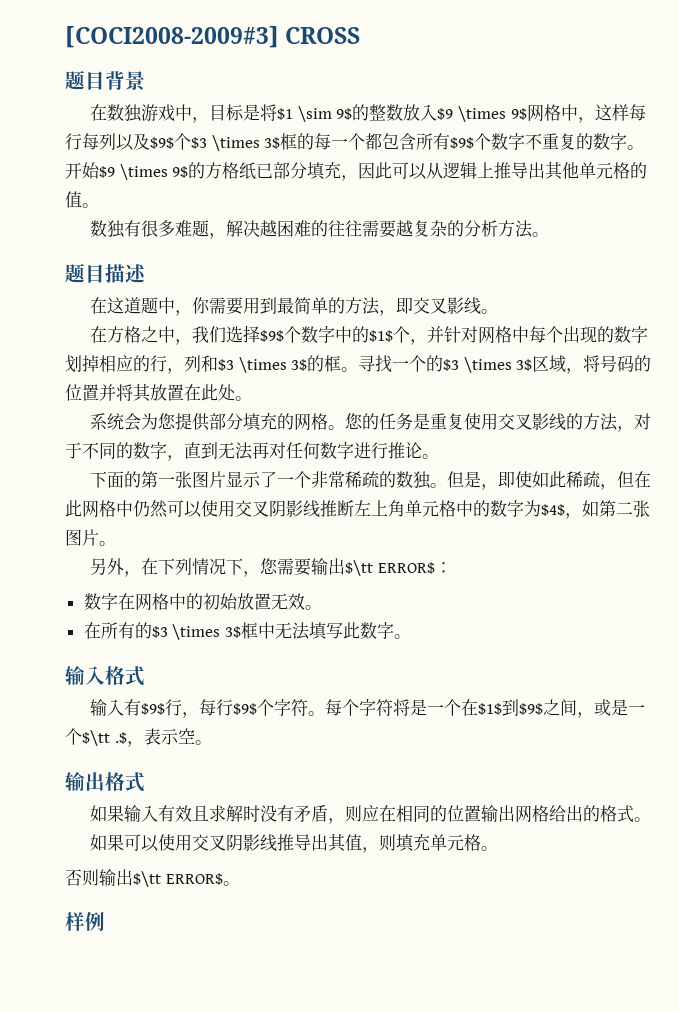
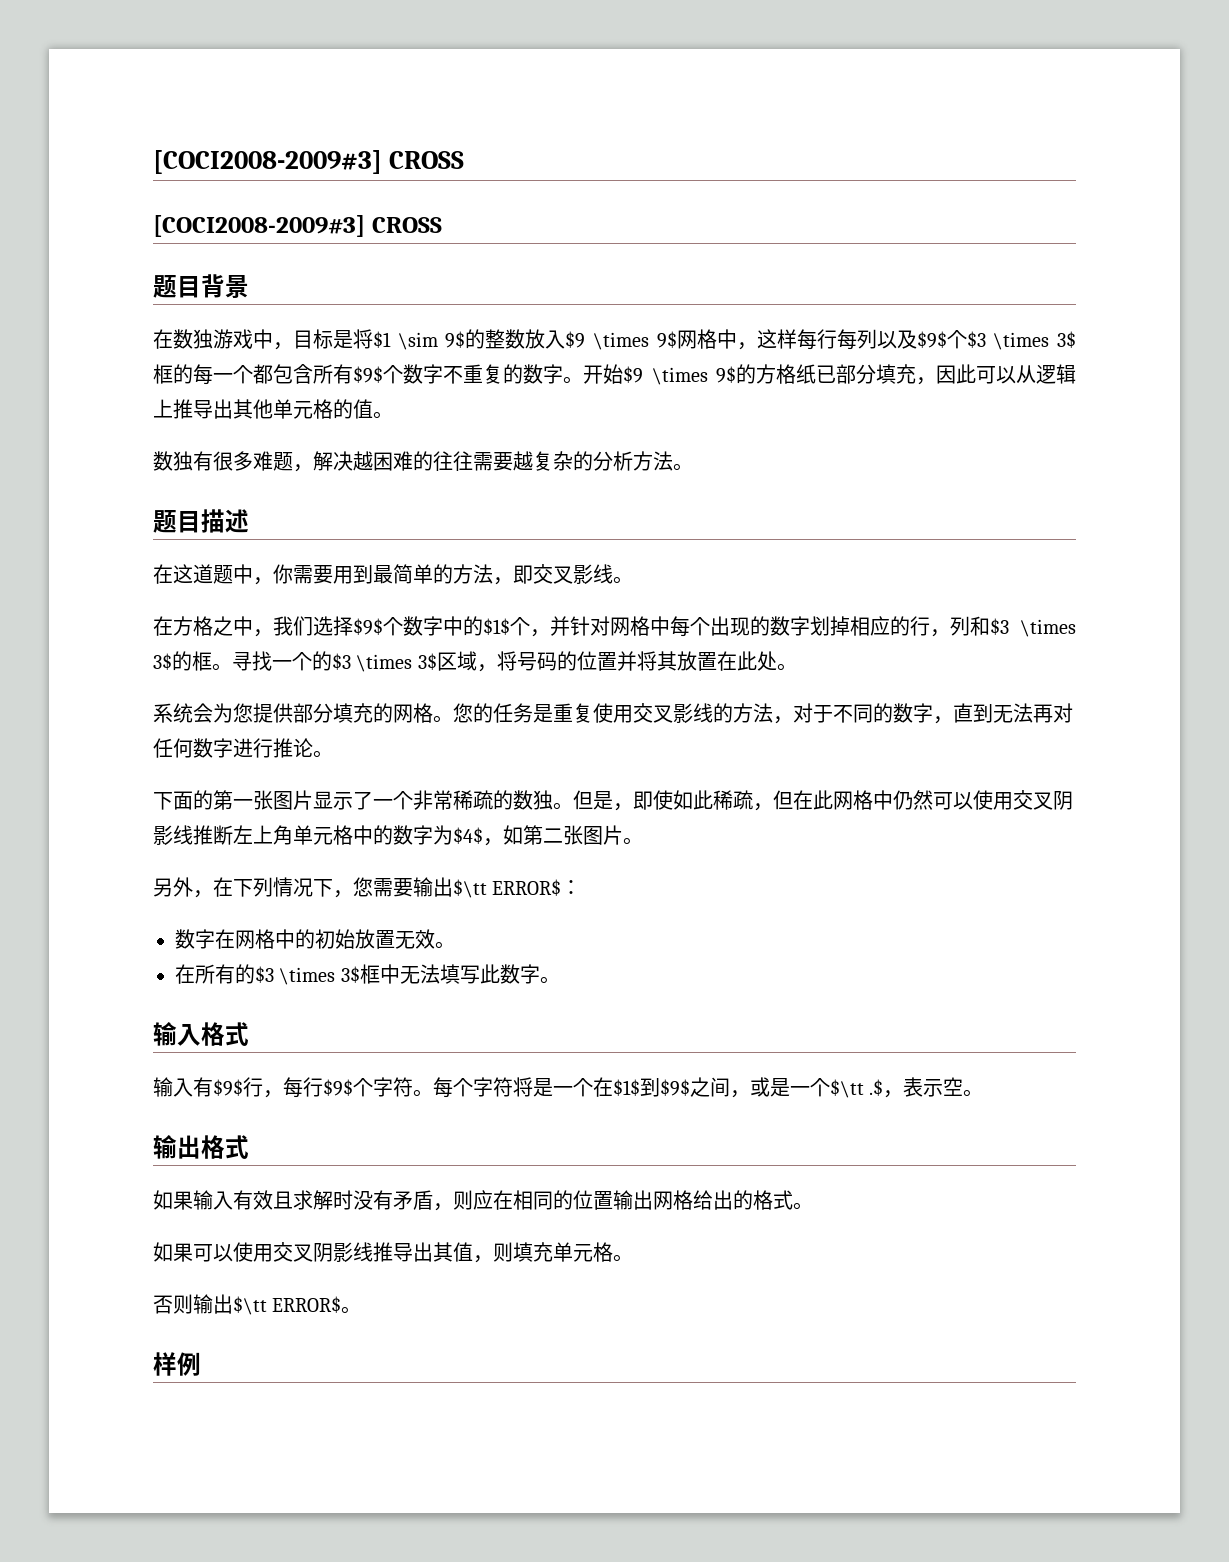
[65,26,361,48] [COCI2008-2009#3] CROSS -> [153,150,465,174] [153,215,442,237] [COCI2008-2009#3] CROSS // [COCI2008-2009#3] CROSS

